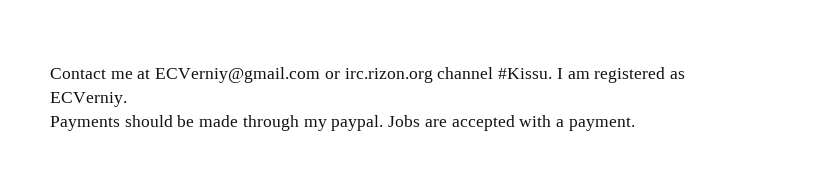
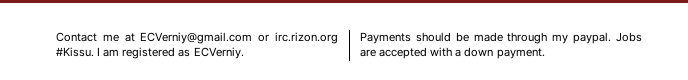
[437,67,494,79] channel -> (338, 38) none
(564, 123) none -> [464,47,494,57] down

